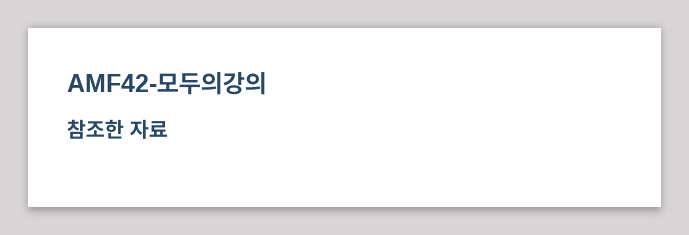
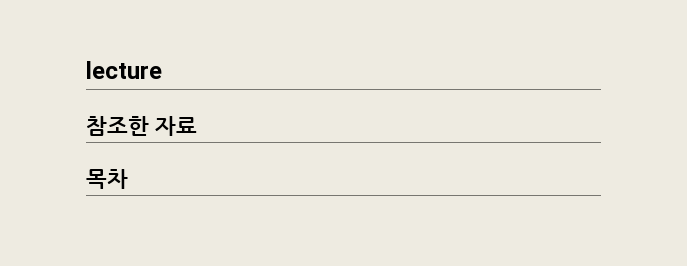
[67,72,267,95] AMF42-모두의강의 -> [86,61,162,79] lecture
(168, 129) none -> [86,169,128,189] // 목차

